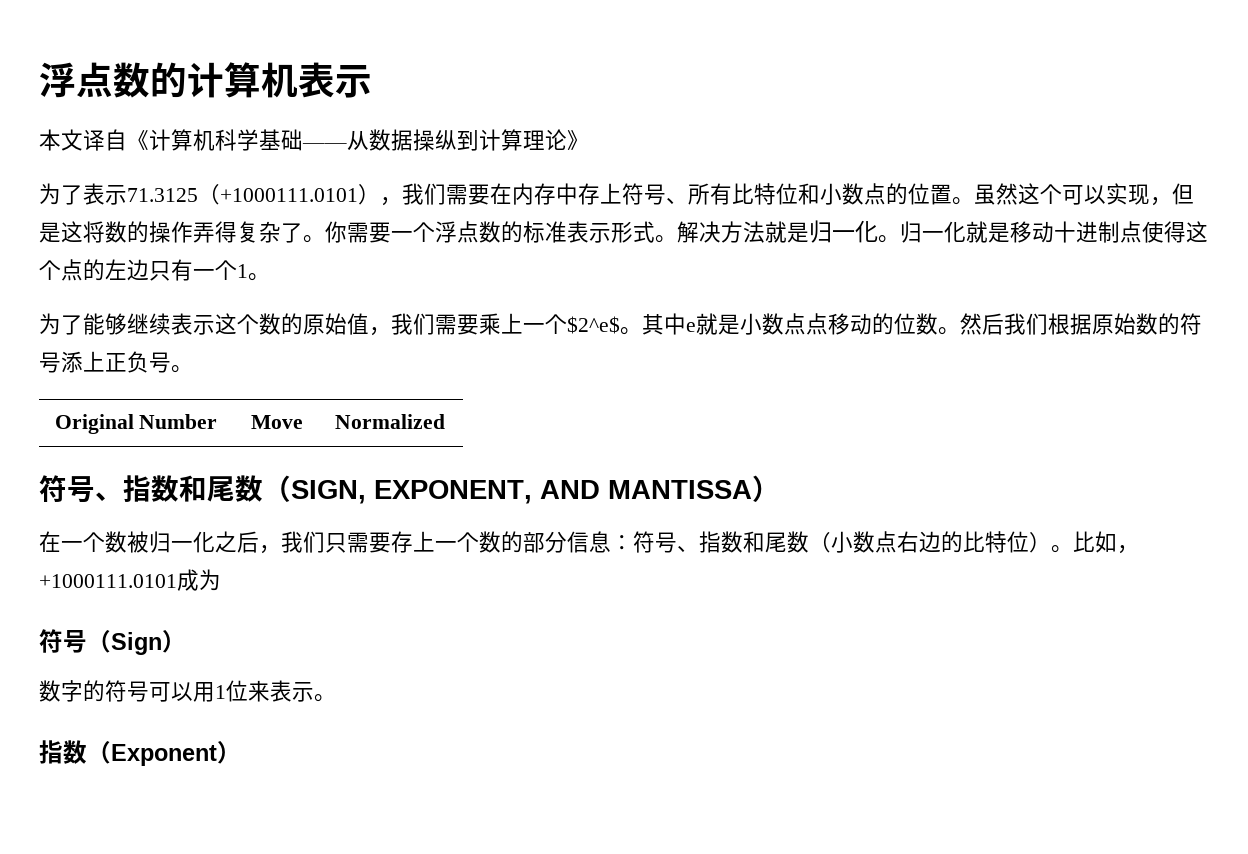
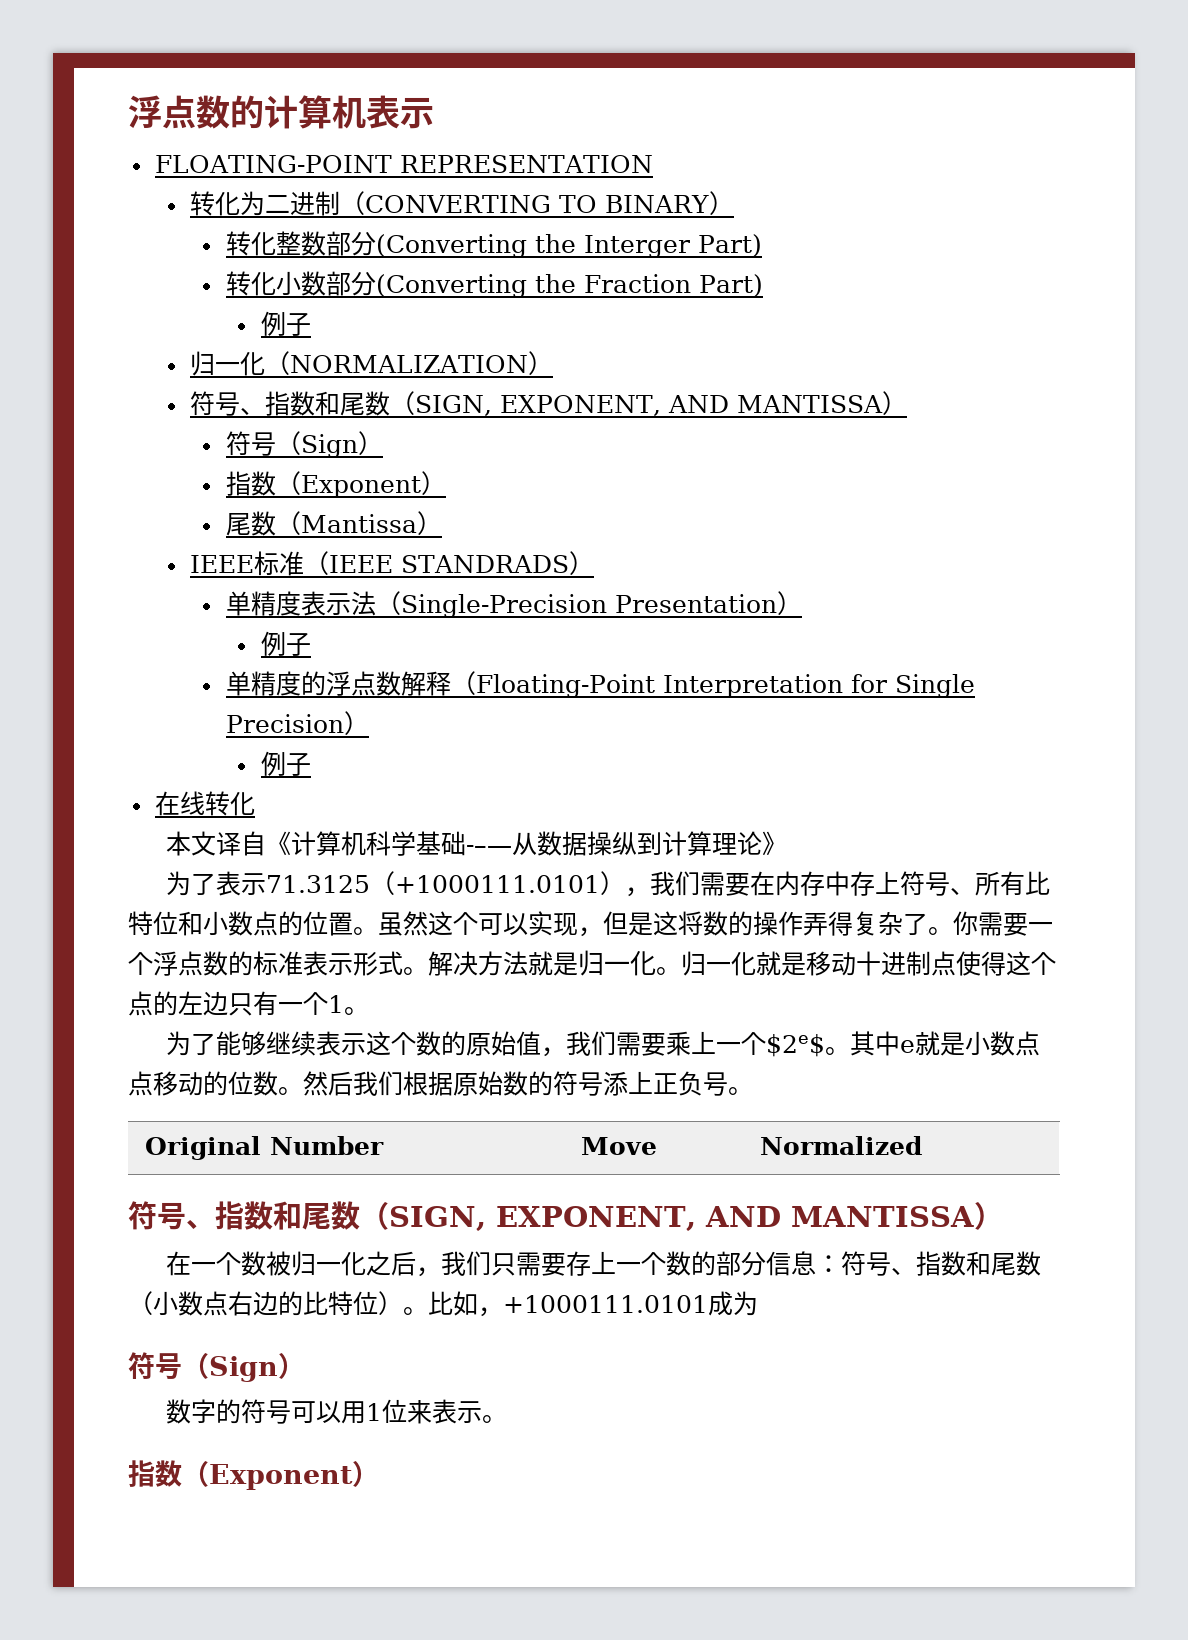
(372, 81) none -> [155,155,654,173] [190,191,735,216] [225,231,762,258] [225,271,763,298] [260,311,311,336] [190,351,554,376] [190,391,908,416] [225,431,383,458] [225,471,446,498] [225,511,442,536] [190,551,595,576] [225,591,802,618] [260,631,311,656] [225,671,975,698] [225,711,369,735] [260,751,311,776] [155,791,256,816] // FLOATING-POINT REPRESENTATION // 转化为二进制（CONVERTING TO BINARY） // 转化整数部分(Converting the Interger Part) // 转化小数部分(Converting the Fraction Part) // 例子 // 归一化（NORMALIZATION） // 符号、指数和尾数（SIGN, EXPONENT, AND MANTISSA） // 符号（Sign） // 指数（Exponent） // 尾数（Mantissa） // IEEE标准（IEEE STANDRADS） // 单精度表示法（Single-Precision Presentation） // 例子 // 单精度的浮点数解释（Floating-Point Interpretation for Single Precision） // 例子 // 在线转化
[302,143,347,148] —— -> [465,845,512,853] -–—
[567,316,620,334] $2^e$ -> [765,1034,825,1057] $2e$

